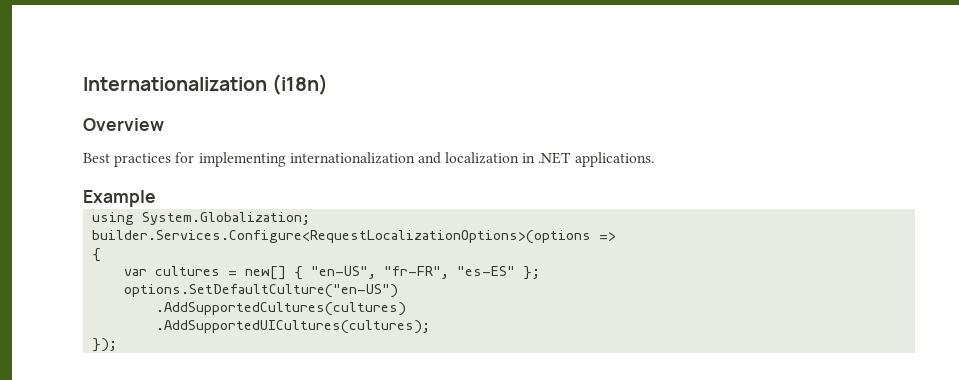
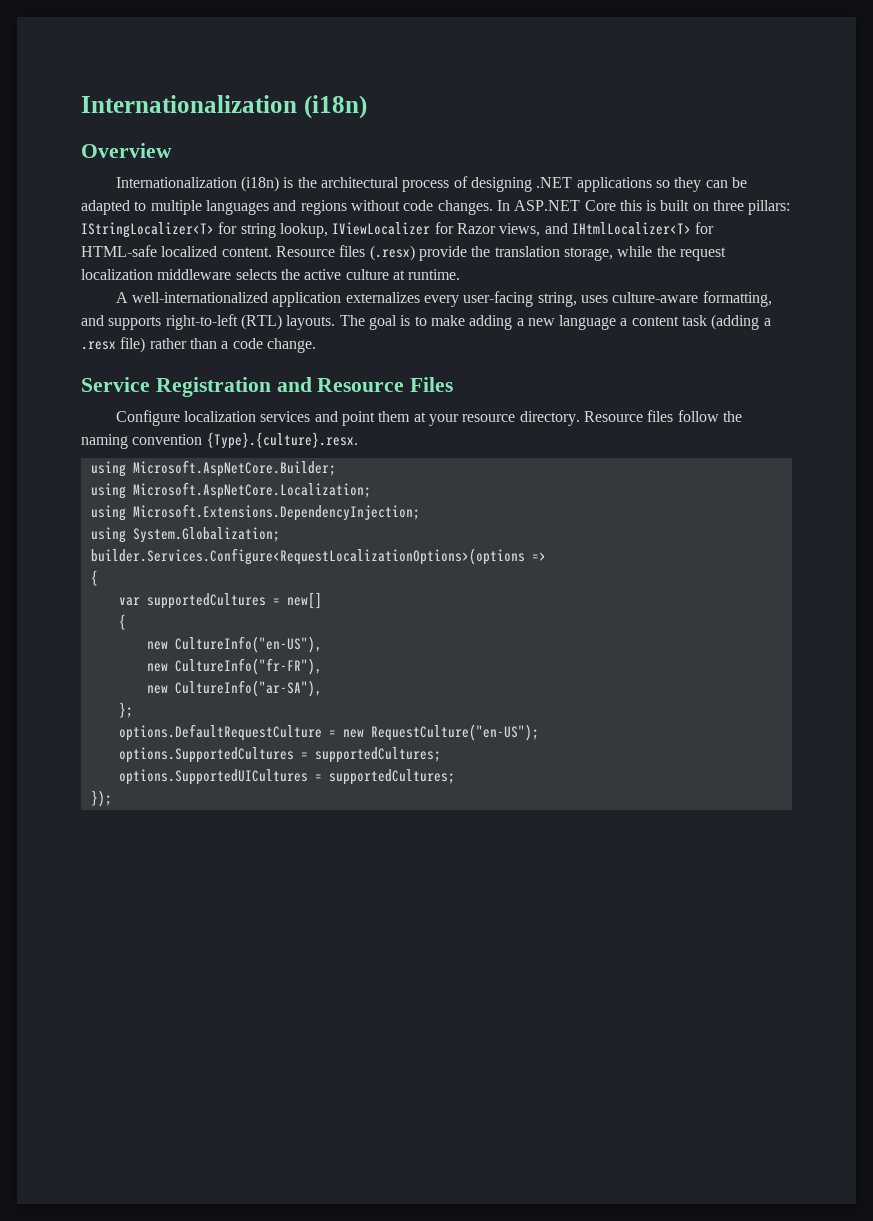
[83,152,654,167] [83,190,156,207] Best practices for implementing internationalization and localization in .NET applications. // Example -> [115,176,747,192] [81,200,791,215] [81,222,715,238] [81,245,726,261] [81,269,461,280] [115,291,772,307] [81,314,771,330] [81,337,316,353] [81,377,454,397] [115,410,742,426] [81,432,358,449] [90,460,336,477] [90,482,371,499] [90,504,420,521] Internationalization (i18n) is the architectural process of designing .NET applications so they can be adapted to multiple languages and regions without code changes. In ASP.NET Core this is built on three pillars: IStringLocalizer<T> for string lookup, IViewLocalizer for Razor views, and IHtmlLocalizer<T> for HTML-safe localized content. Resource files (.resx) provide the translation storage, while the request localization middleware selects the active culture at runtime. // A well-internationalized application externalizes every user-facing string, uses culture-aware formatting, and supports right-to-left (RTL) layouts. The goal is to make adding a new language a content task (adding a .resx file) rather than a code change. // Service Registration and Resource Files // Configure localization services and point them at your resource directory. Resource files follow the naming convention {Type}.{culture}.resx. // using Microsoft.AspNetCore.Builder; // using Microsoft.AspNetCore.Localization; // using Microsoft.Extensions.DependencyInjection;
[155,266,221,276] cultures -> [146,593,266,609] supportedCultures
[294,266,541,280] [124,284,399,298] [156,302,407,316] [156,320,431,334] { "en-US", "fr-FR", "es-ES" }; // options.SetDefaultCulture("en-US") // .AddSupportedCultures(cultures) // .AddSupportedUICultures(cultures); -> [118,614,126,630] [146,636,322,653] [146,658,322,675] [146,680,322,697] [118,702,133,718] [118,724,539,741] [118,747,441,763] [118,769,455,785] // { // new CultureInfo("en-US"), // new CultureInfo("fr-FR"), // new CultureInfo("ar-SA"), // }; // options.DefaultRequestCulture = new RequestCulture("en-US"); // options.SupportedCultures = supportedCultures; // options.SupportedUICultures = supportedCultures;

